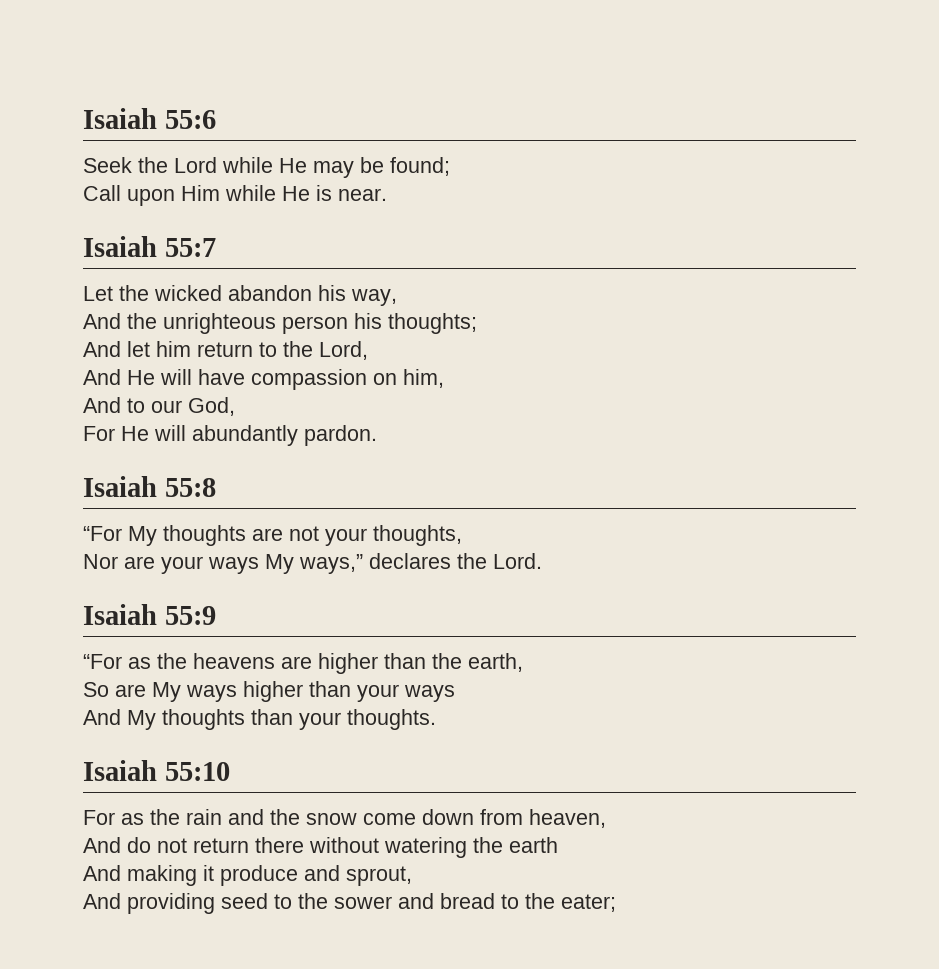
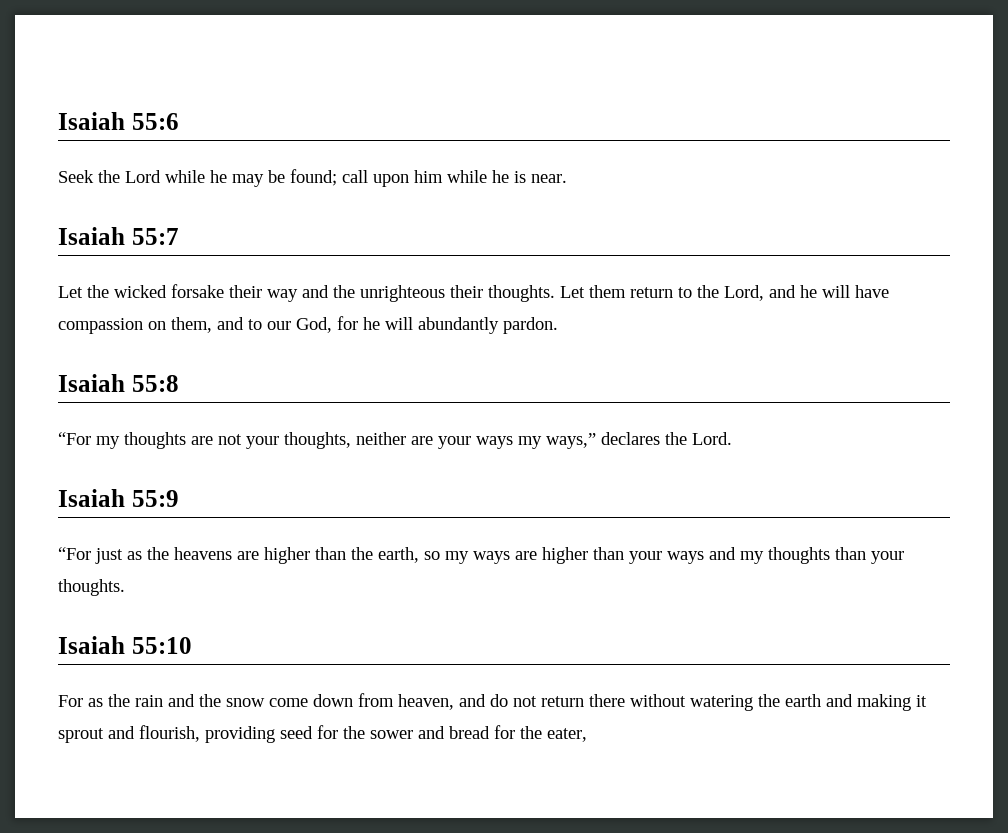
[279,158,307,173] He -> [210,170,227,183] he
[83,185,310,206] // Call upon Him while He -> [342,170,509,187] call upon him while he
[228,285,397,306] [83,313,477,334] [83,341,191,357] abandon his way, // And the unrighteous person his thoughts; // And let him -> [171,284,626,302] forsake their way and the unrighteous their thoughts. Let them
[83,369,155,385] // And He -> [769,285,817,298] and he
[403,369,444,388] [83,397,121,413] him, // And -> [171,317,244,333] them, and
[83,426,149,441] // For He -> [337,316,380,330] for he
[128,526,157,546] My -> [96,436,120,449] my
[83,554,118,569] // Nor -> [356,432,406,445] neither
[265,554,294,574] My -> [518,436,542,449] my
(122, 661) none -> [95,548,123,564] just
[83,682,237,702] // So are My ways -> [424,551,537,564] so my ways are
[83,709,156,730] // And My -> [709,547,764,564] and my
[83,837,121,853] // And -> [459,694,486,707] and
[83,865,121,881] // And -> [826,694,853,707] and
[220,865,412,886] [83,893,121,909] produce and sprout, // And -> [58,725,200,743] sprout and flourish,
[274,894,292,909] to -> [317,725,338,739] for
[501,893,616,912] to the eater; -> [494,725,587,742] for the eater,

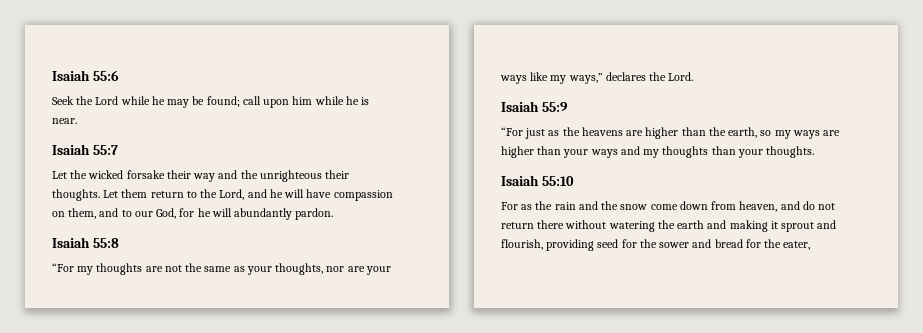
(242, 439) none -> [185,263,245,272] the same as
[356,432,406,445] neither -> [326,266,345,272] nor
(513, 442) none -> [530,72,549,81] like

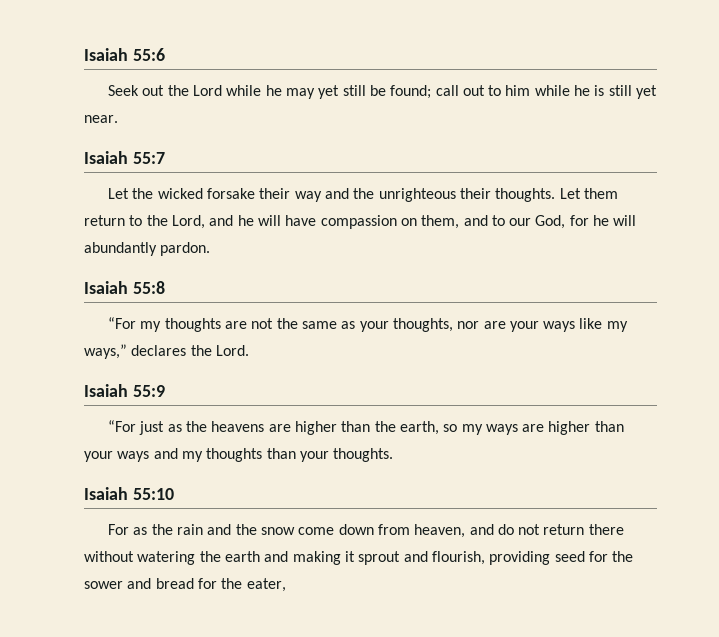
(74, 100) none -> [142,85,165,96] out
(190, 103) none -> [318,85,366,99] yet still
[263,99,290,108] upon -> [462,85,502,96] out to
(370, 101) none -> [608,85,658,99] still yet

